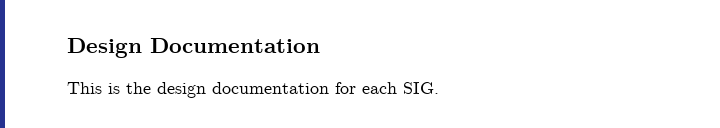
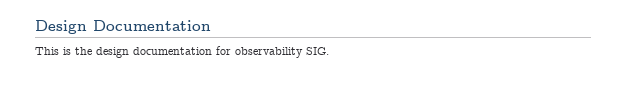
[362,82,397,94] each -> [235,47,303,58] observability

